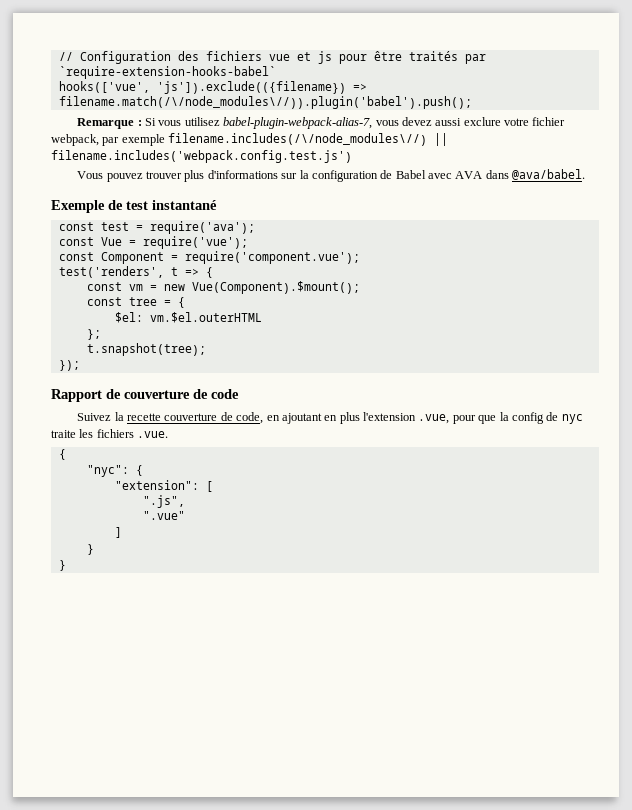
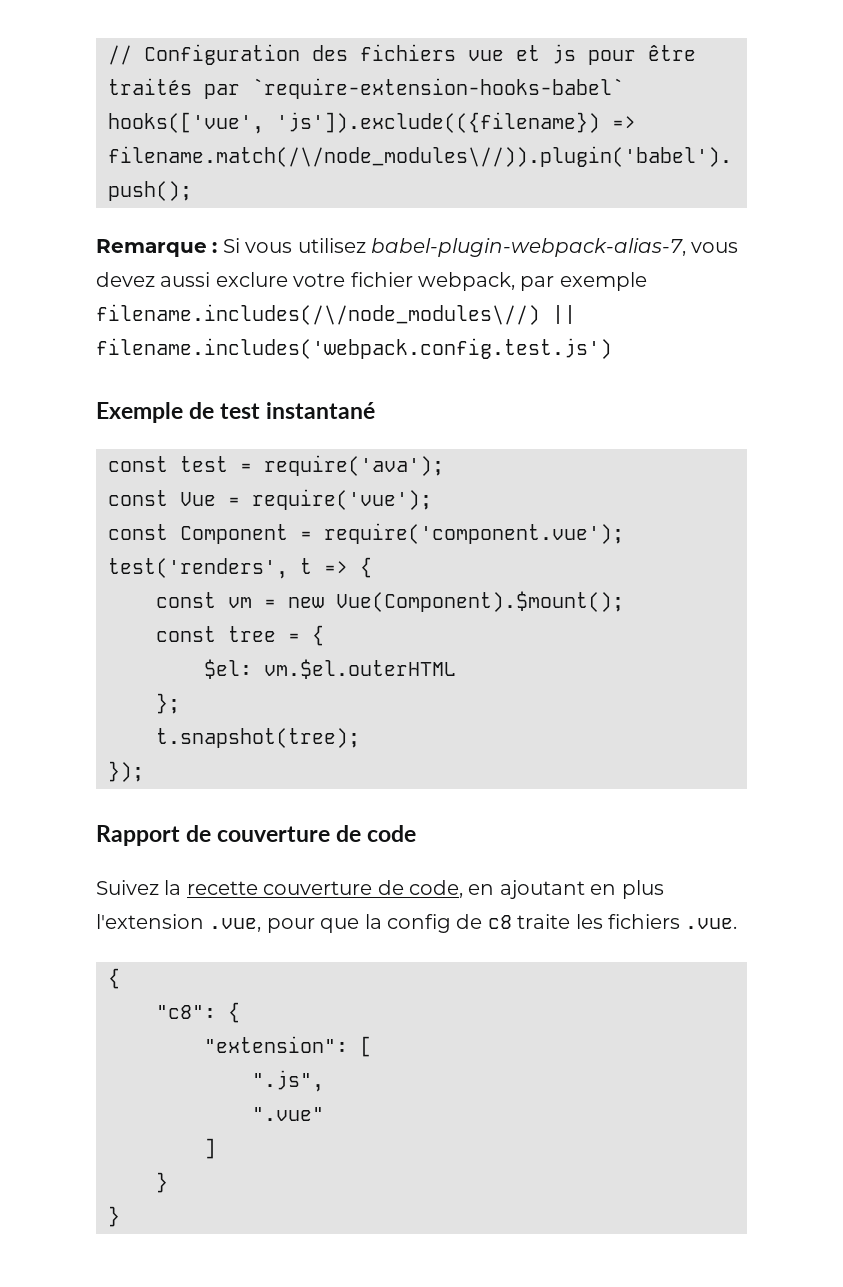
[77,169,586,182] // Vous pouvez trouver plus d'informations sur la configuration de Babel avec AVA dans @ava/babel. -> (612, 348) none
[561,414,583,424] nyc -> [487,915,512,929] c8
[86,465,129,477] "nyc": -> [156,1005,216,1019] "c8":

